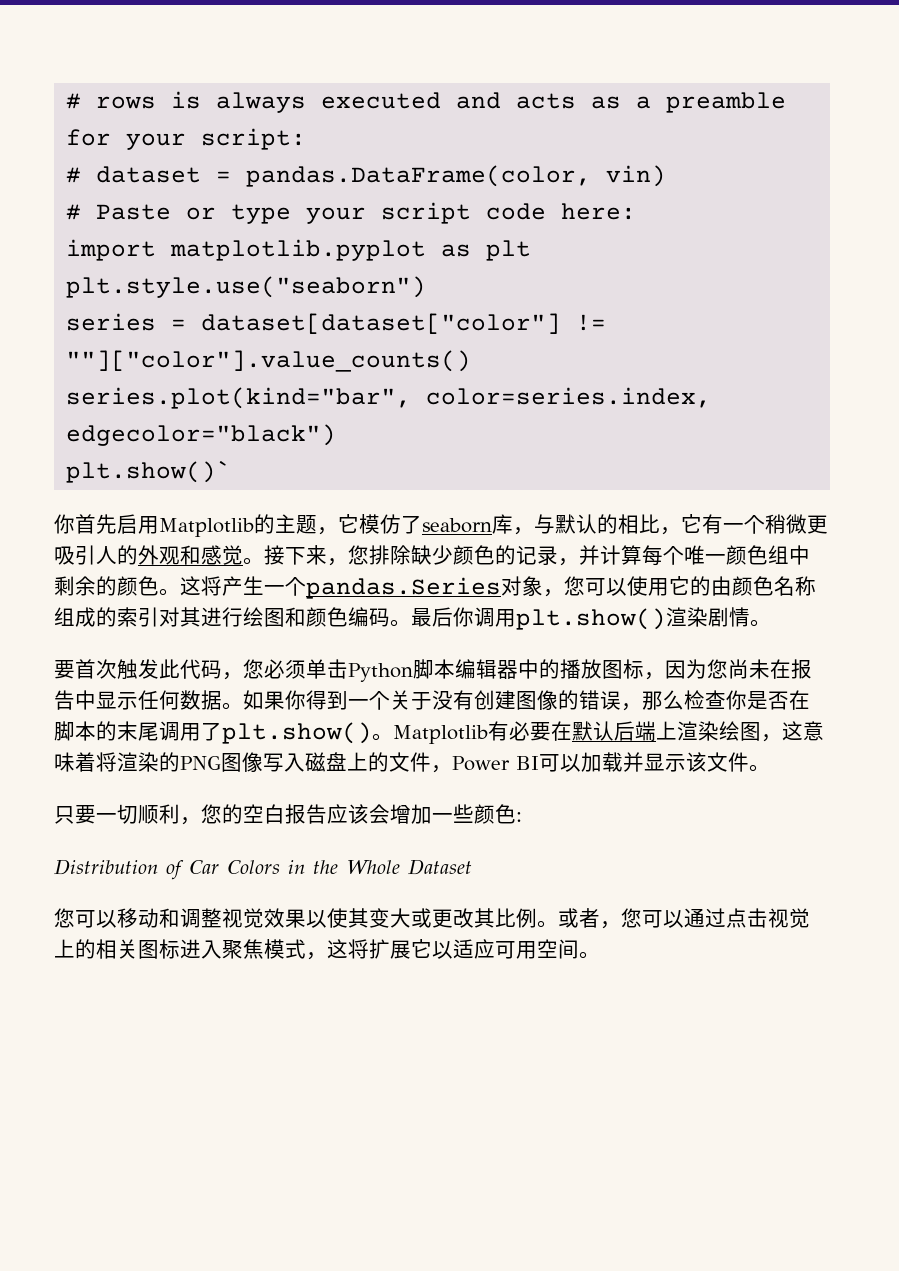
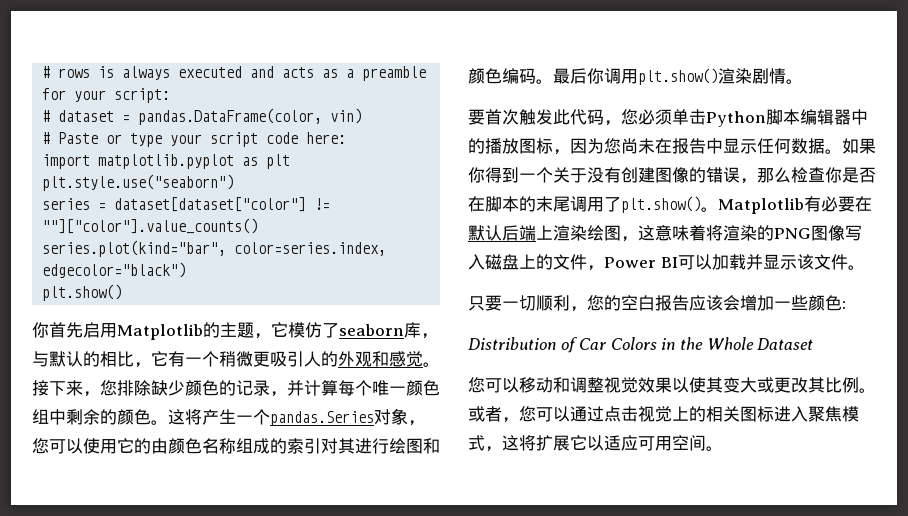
[66,460,232,483] plt.show()` -> [42,284,123,301] plt.show()

